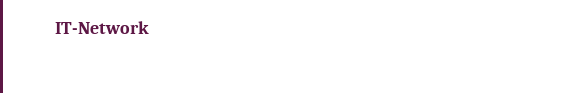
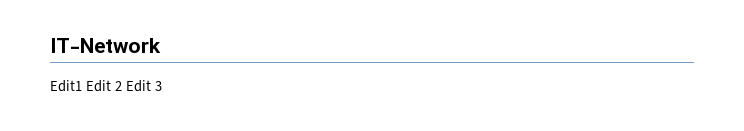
(149, 27) none -> [50,80,162,92] // Edit1 Edit 2 Edit 3

